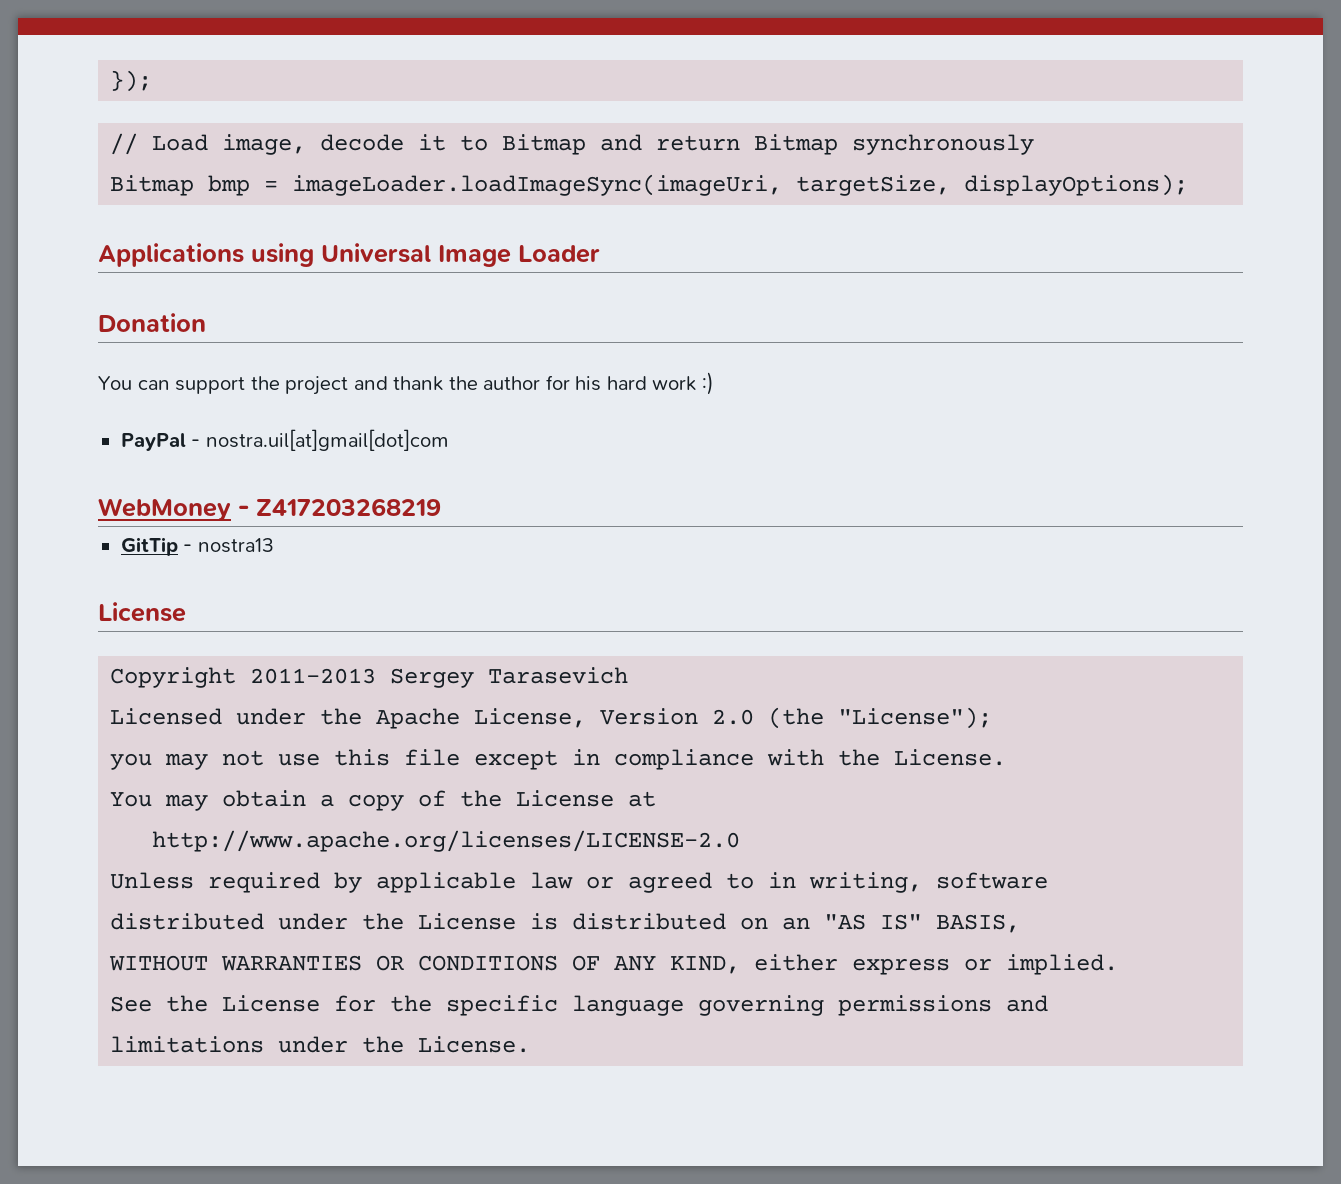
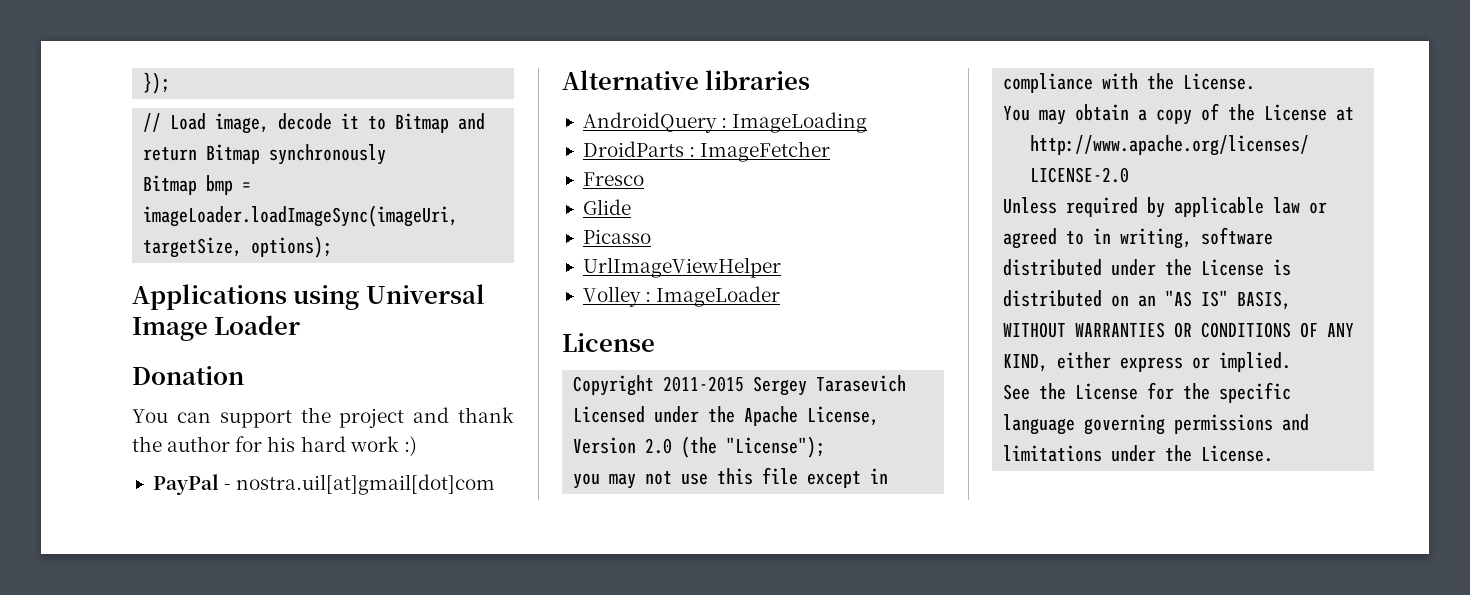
[964,174,1189,196] displayOptions); -> [251,236,333,258] options);
[98,498,441,521] [120,537,274,556] WebMoney - Z417203268219 // GitTip - nostra13 -> [562,70,811,90] [582,112,868,133] [582,141,831,162] [582,172,644,186] [582,199,631,215] [582,229,651,244] [582,257,781,278] [582,286,781,307] Alternative libraries // AndroidQuery : ImageLoading // DroidParts : ImageFetcher // Fresco // Glide // Picasso // UrlImageViewHelper // Volley : ImageLoader
[250,668,377,684] 2011-2013 -> [663,376,745,392] 2011-2015

